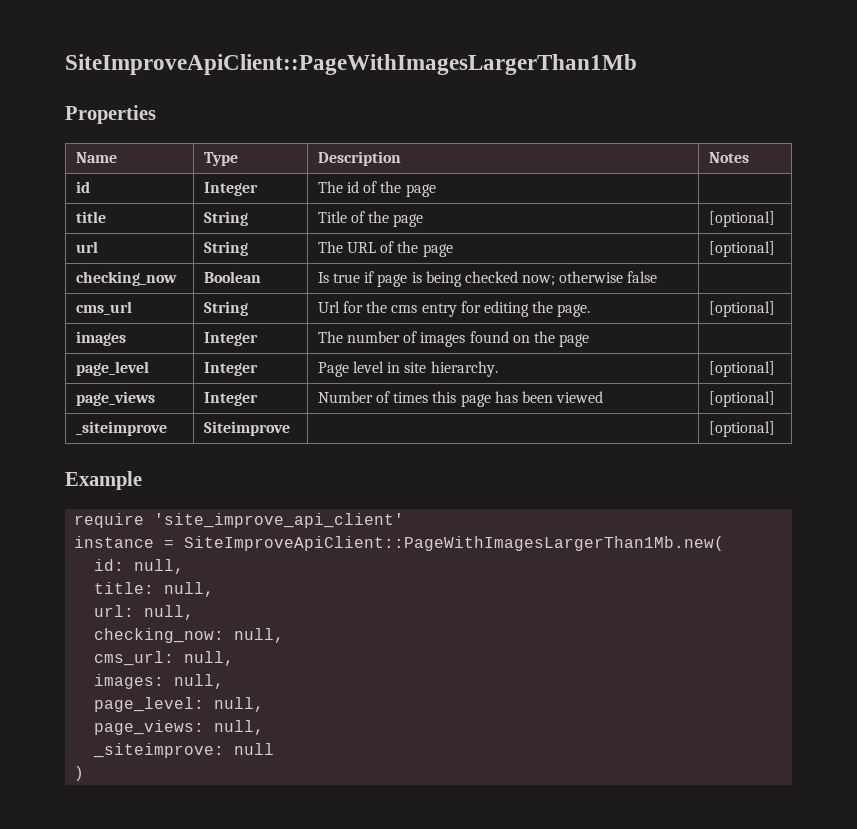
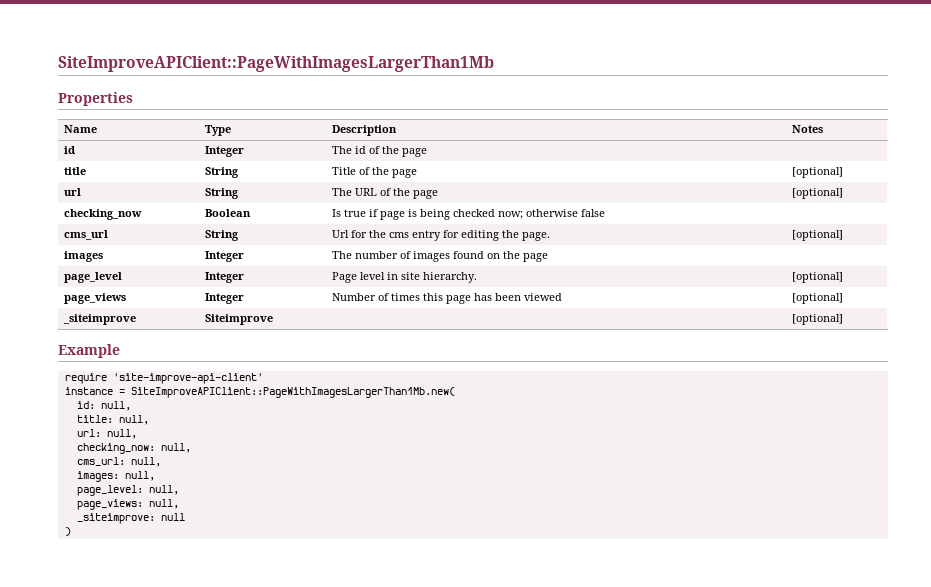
[65,54,637,75] SiteImproveApiClient::PageWithImagesLargerThan1Mb -> [58,56,494,72] SiteImproveAPIClient::PageWithImagesLargerThan1Mb
[154,513,405,528] 'site_improve_api_client' -> [112,373,263,384] 'site-improve-api-client'
[184,536,725,551] SiteImproveApiClient::PageWithImagesLargerThan1Mb.new( -> [130,387,455,398] SiteImproveAPIClient::PageWithImagesLargerThan1Mb.new(

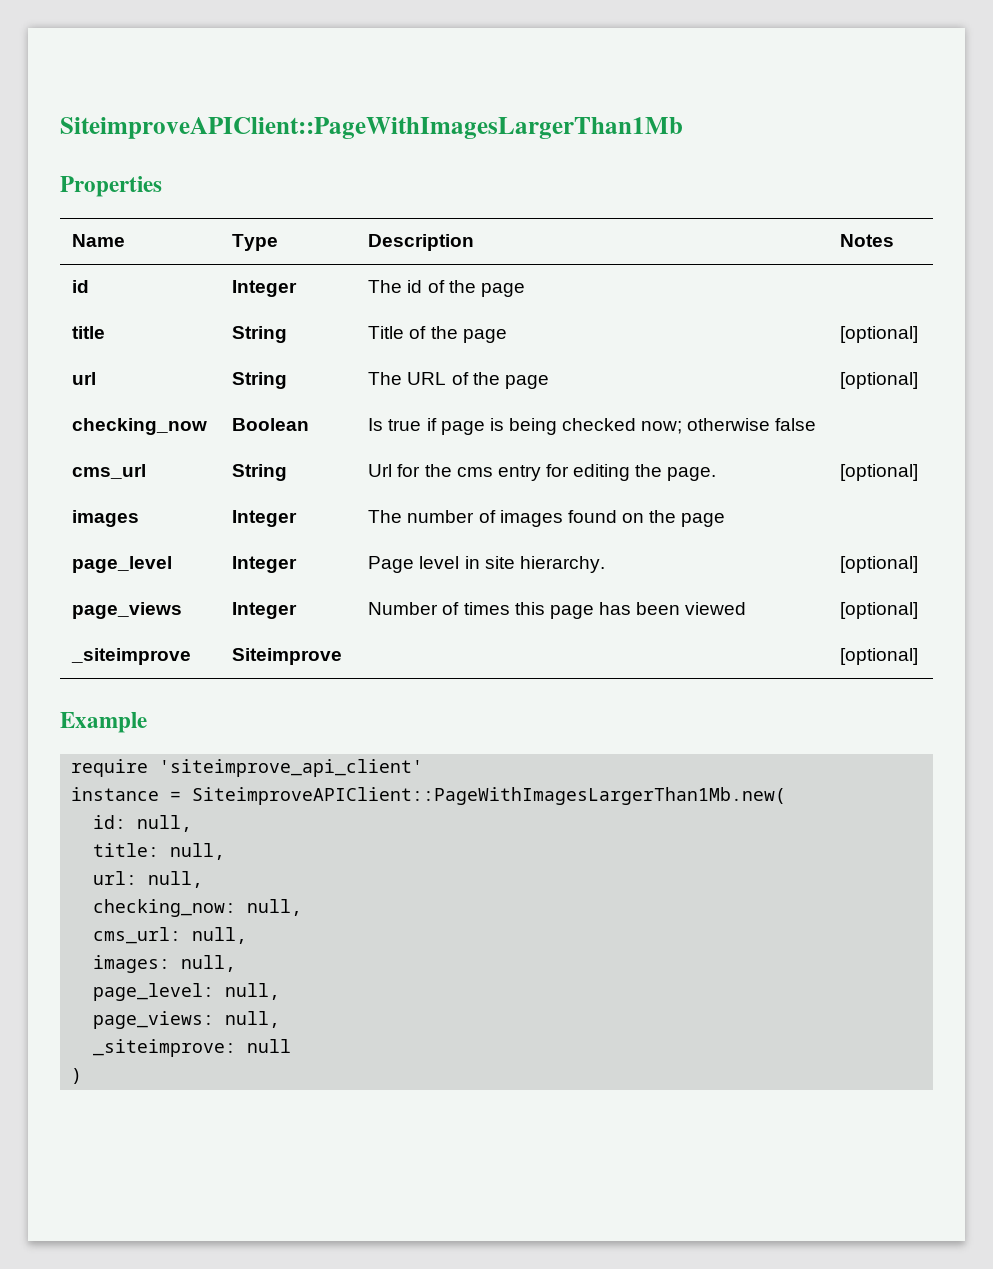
[58,56,494,72] SiteImproveAPIClient::PageWithImagesLargerThan1Mb -> [60,117,683,139] SiteimproveAPIClient::PageWithImagesLargerThan1Mb
[112,373,263,384] 'site-improve-api-client' -> [159,759,424,777] 'siteimprove_api_client'
[130,387,455,398] SiteImproveAPIClient::PageWithImagesLargerThan1Mb.new( -> [192,787,787,805] SiteimproveAPIClient::PageWithImagesLargerThan1Mb.new(

